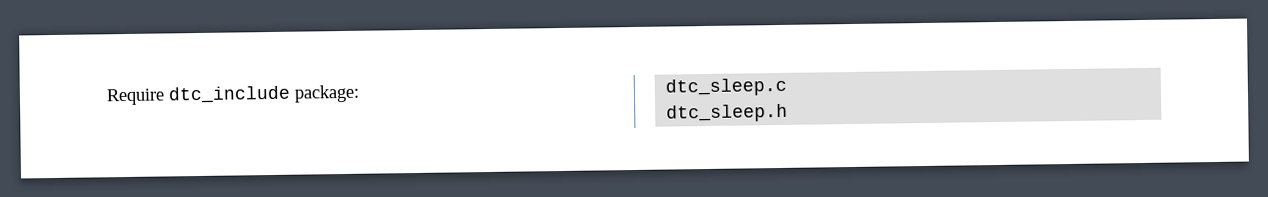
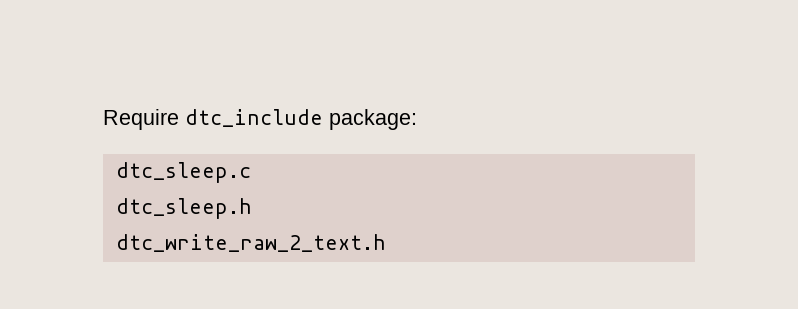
(789, 113) none -> [115,234,386,252] // dtc_write_raw_2_text.h

